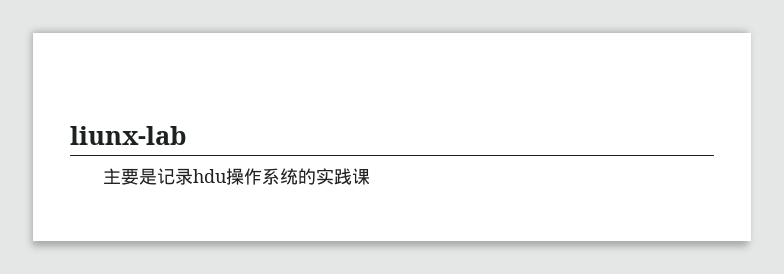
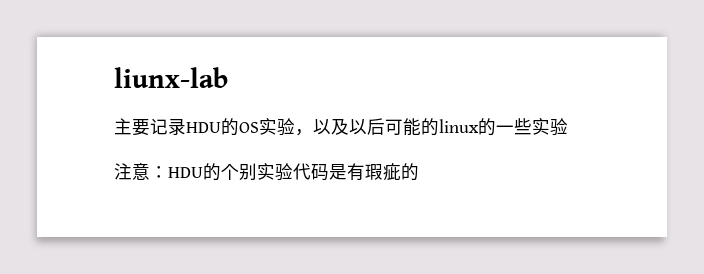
[139,168,371,185] 是记录hdu操作系统的实践课 -> [150,118,568,136] [114,163,419,181] 记录HDU的OS实验，以及以后可能的linux的一些实验 // 注意：HDU的个别实验代码是有瑕疵的

